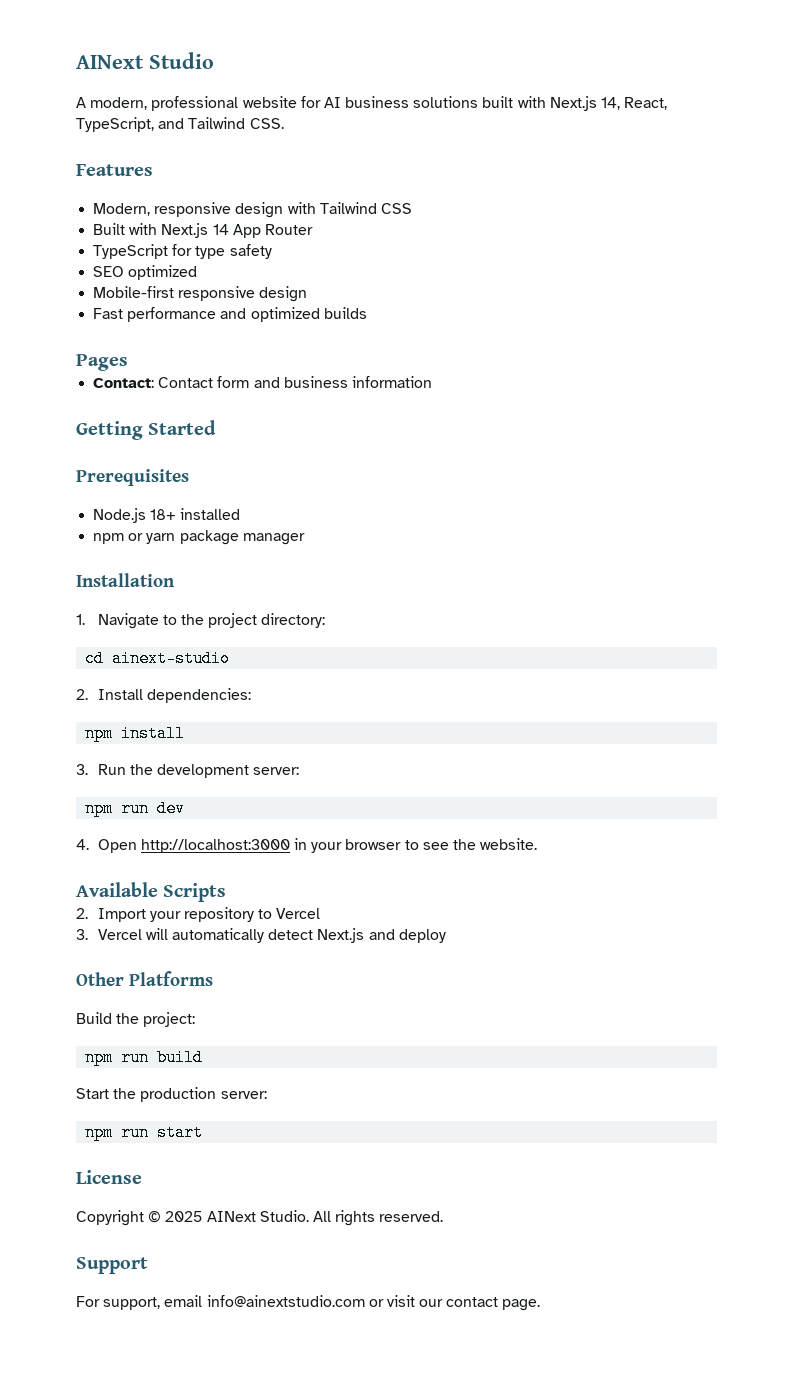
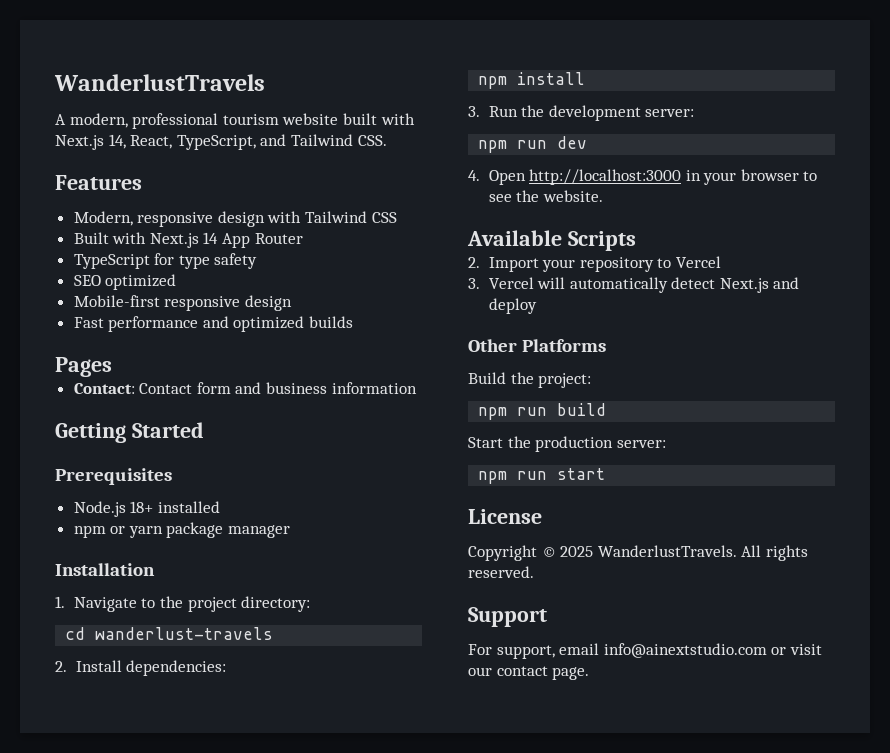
[76,52,214,69] AINext Studio -> [54,74,265,91] WanderlustTravels
[242,96,479,108] website for AI business solutions -> [222,113,339,125] tourism website
[112,650,231,667] ainext-studio -> [95,627,274,640] wanderlust-travels
[206,1210,309,1222] AINext Studio. -> [597,545,737,557] WanderlustTravels.

